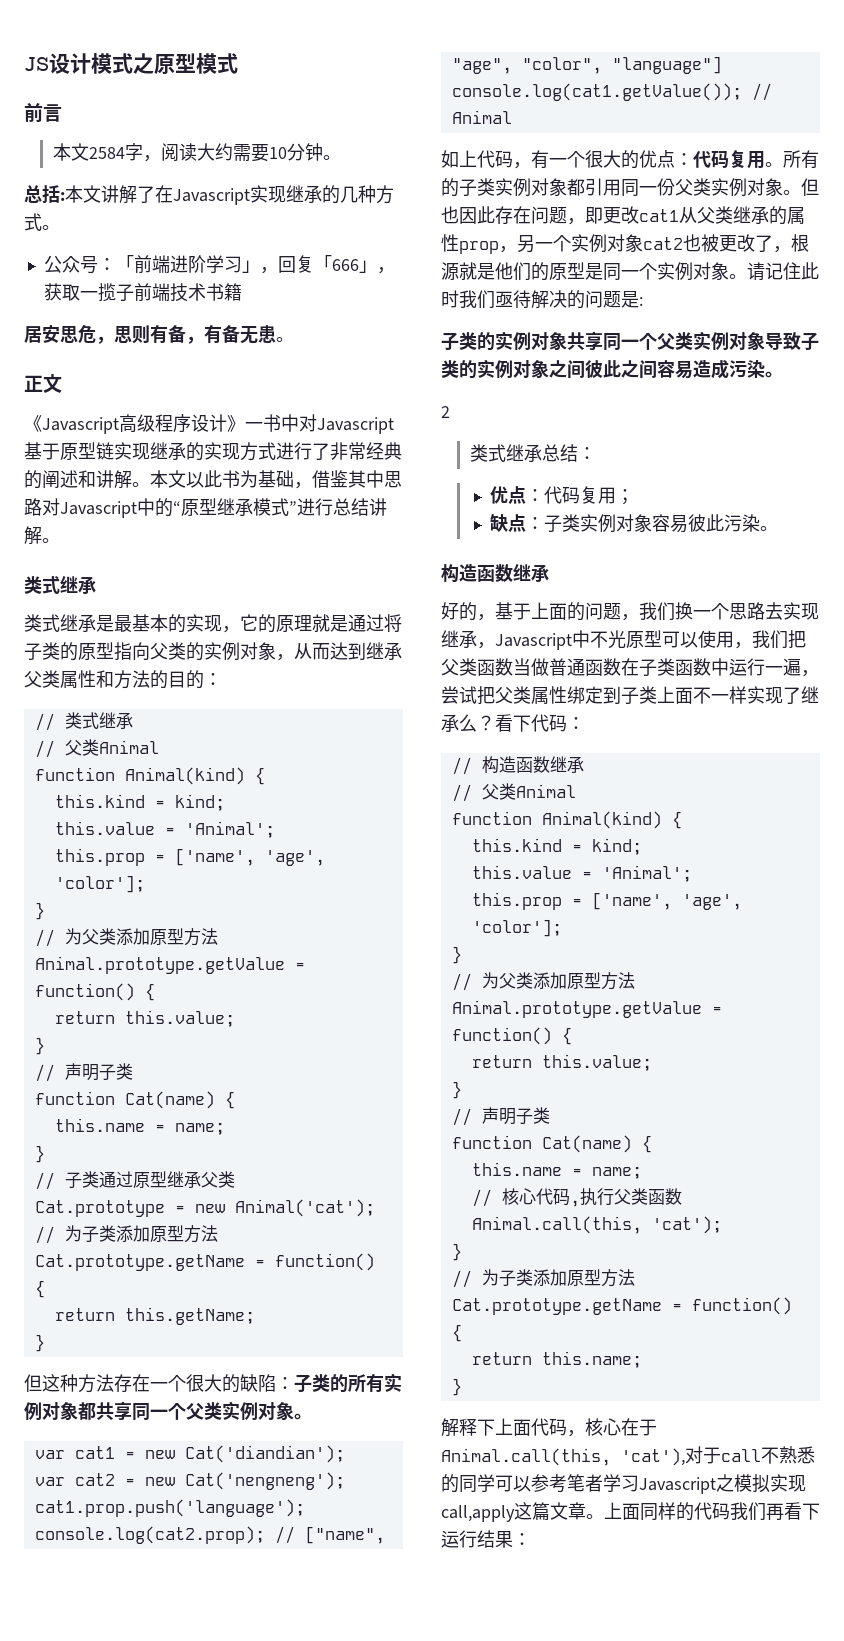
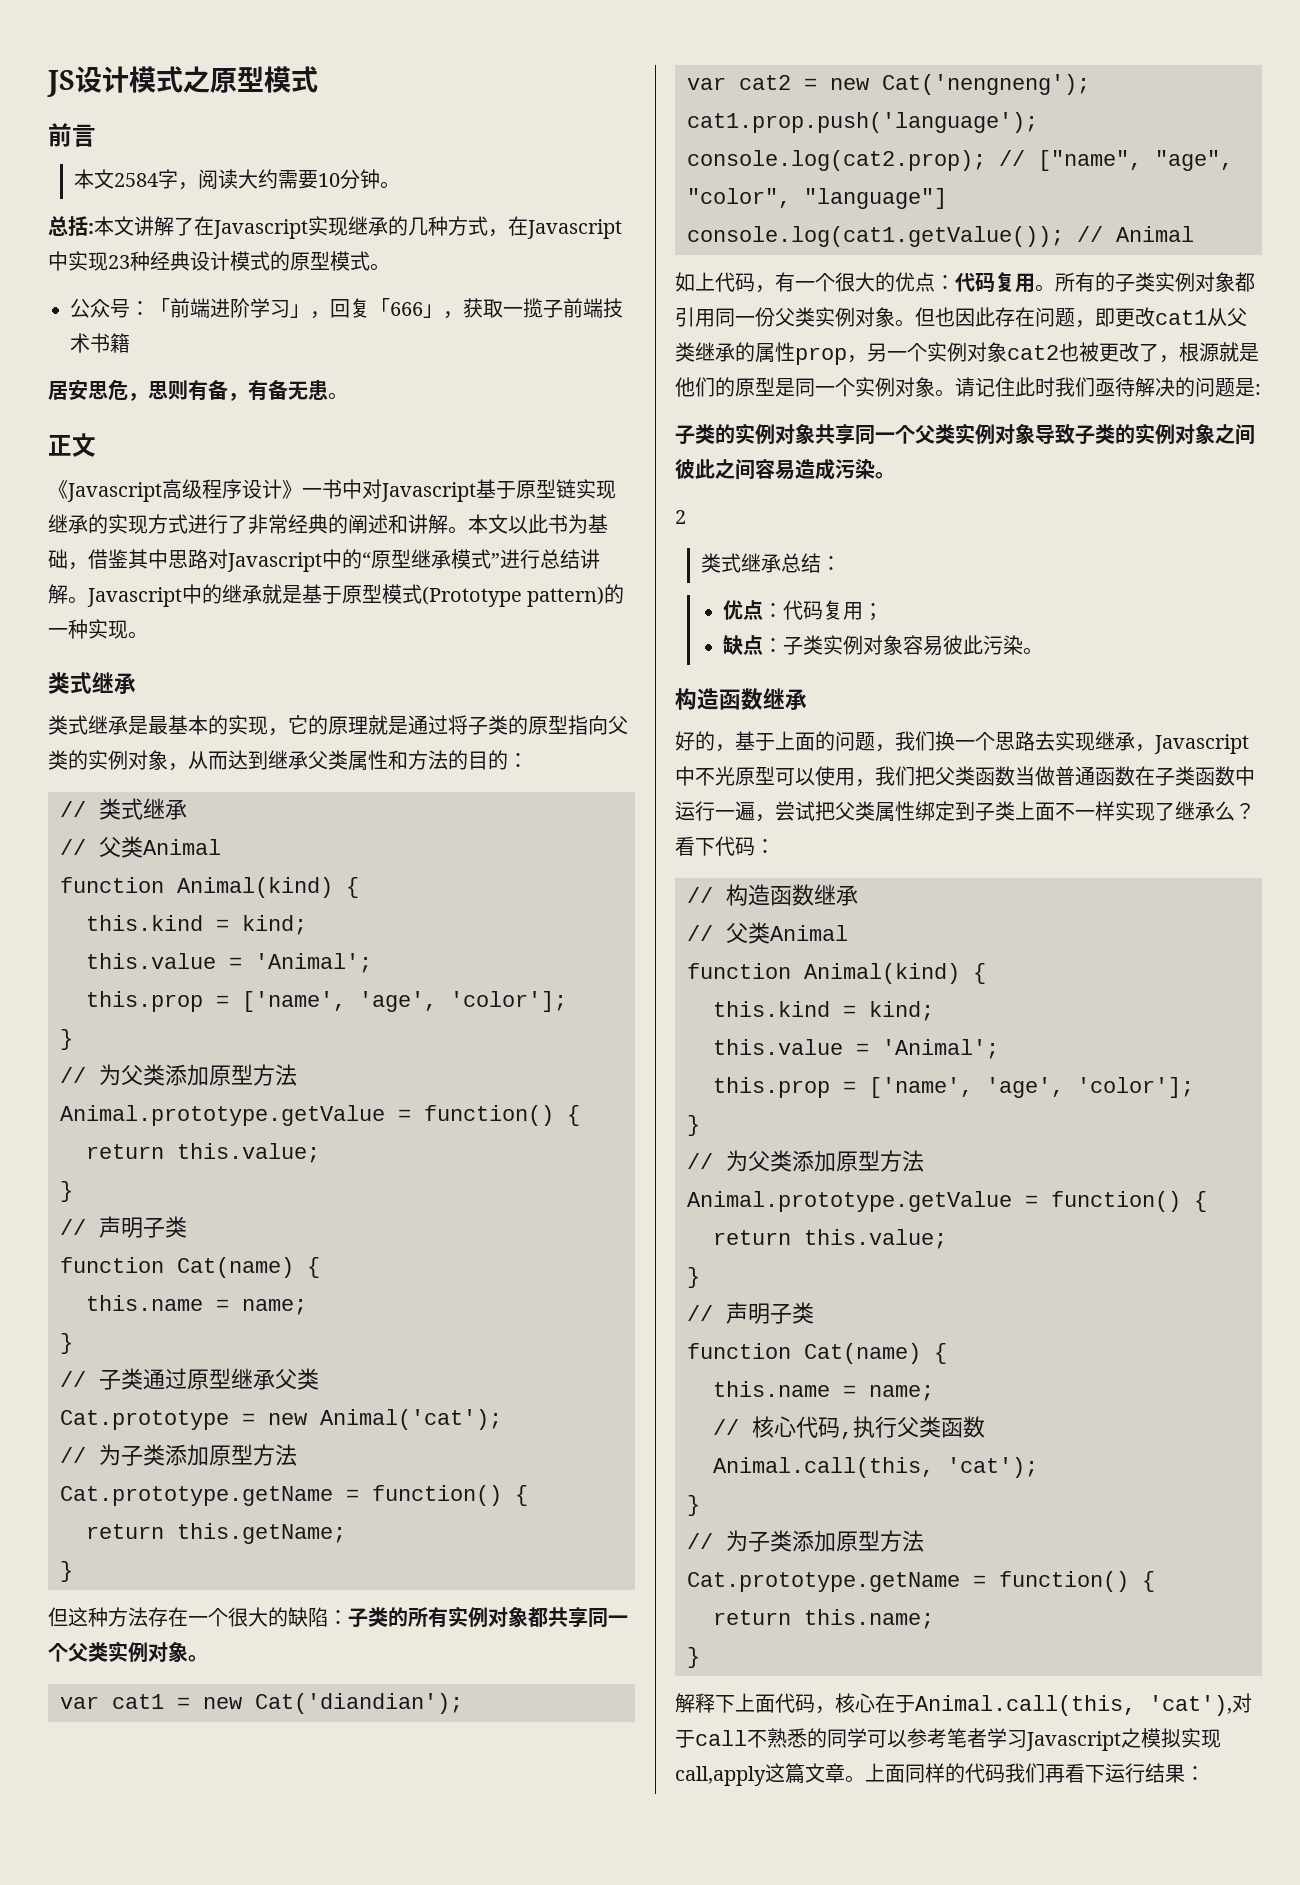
(42, 222) none -> [488,216,622,239] [48,251,370,271] ，在Javascript中实现23种经典设计模式的原型模式
(60, 540) none -> [87,584,625,607] [48,619,148,639] Javascript中的继承就是基于原型模式(Prototype pattern)的一种实现。

